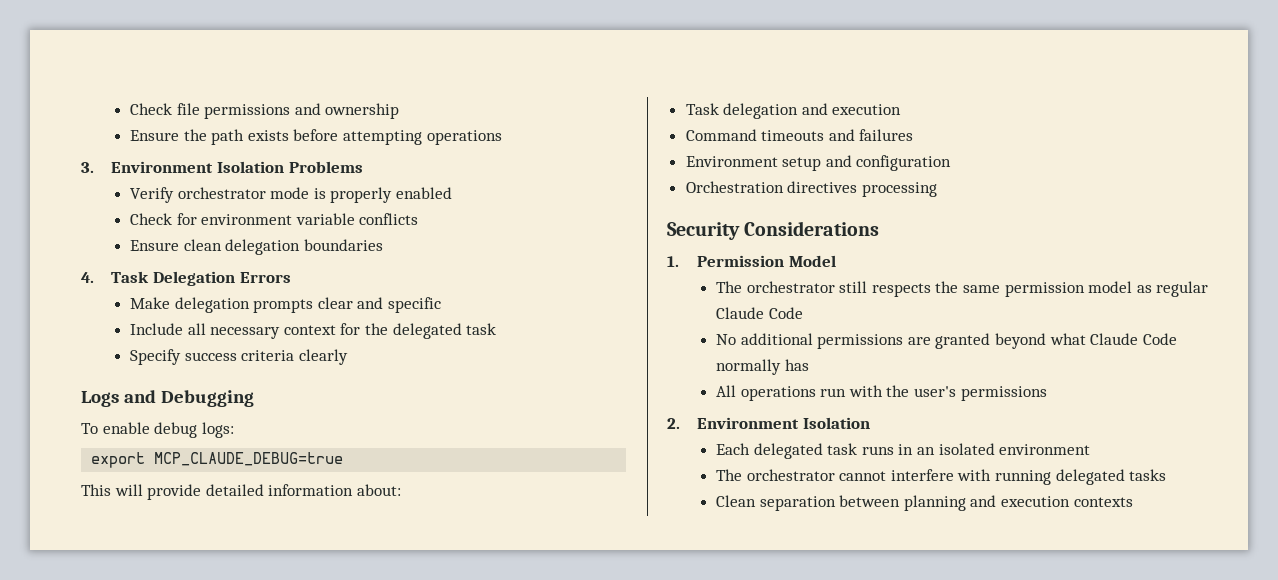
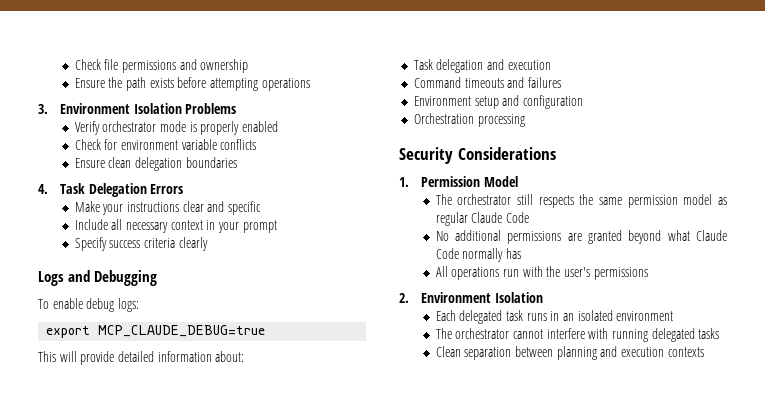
[174,297,314,313] delegation prompts -> [102,202,180,215] your instructions
[340,323,497,339] for the delegated task -> [206,220,277,233] in your prompt
[787,181,858,193] directives -> (474, 118) none

